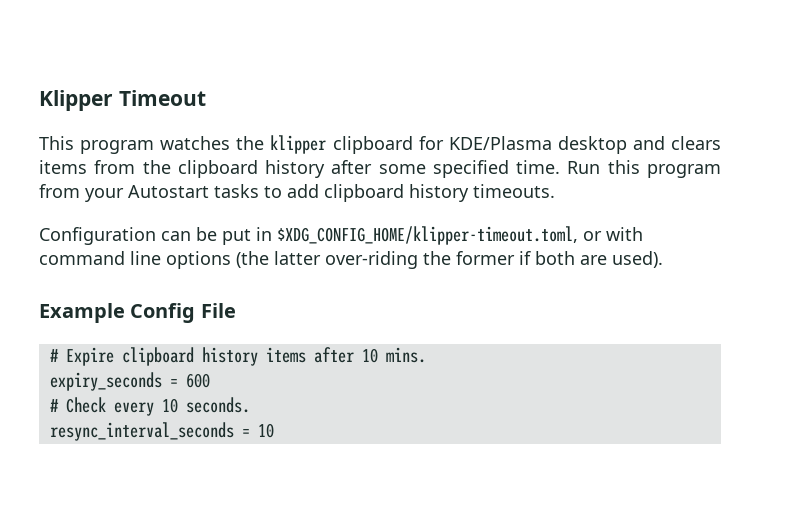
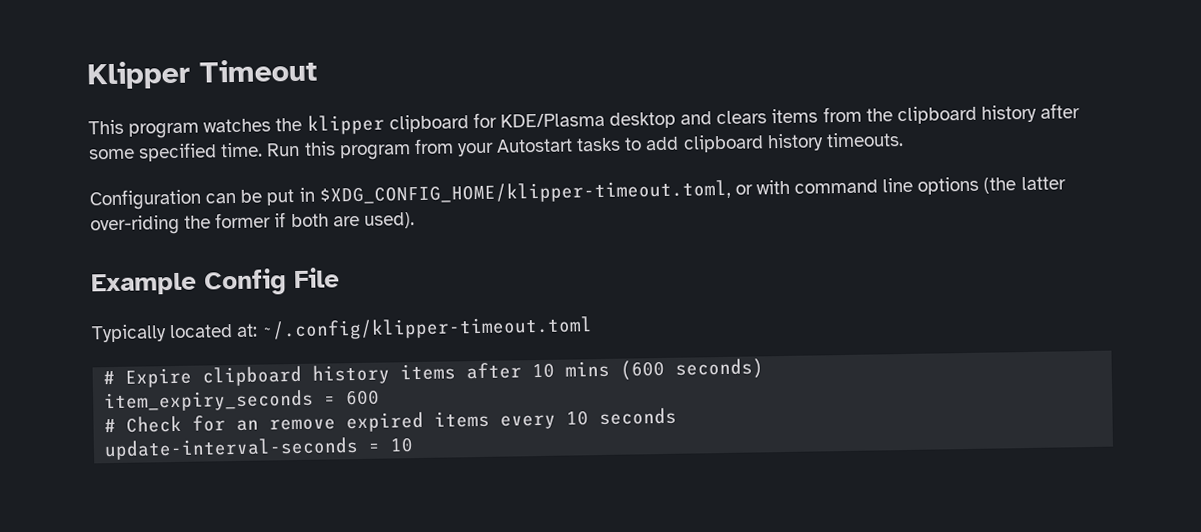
(236, 310) none -> [91,316,594,343] // Typically located at: ~/.config/klipper-timeout.toml
[385,347,426,363] [49,372,162,391] mins. // expiry_seconds -> [565,358,765,381] [104,389,315,413] mins (600 seconds) // item_expiry_seconds
[113,397,250,416] [49,422,234,441] every 10 seconds. // resync_interval_seconds -> [192,407,678,433] [104,436,360,461] for an remove expired items every 10 seconds // update-interval-seconds

